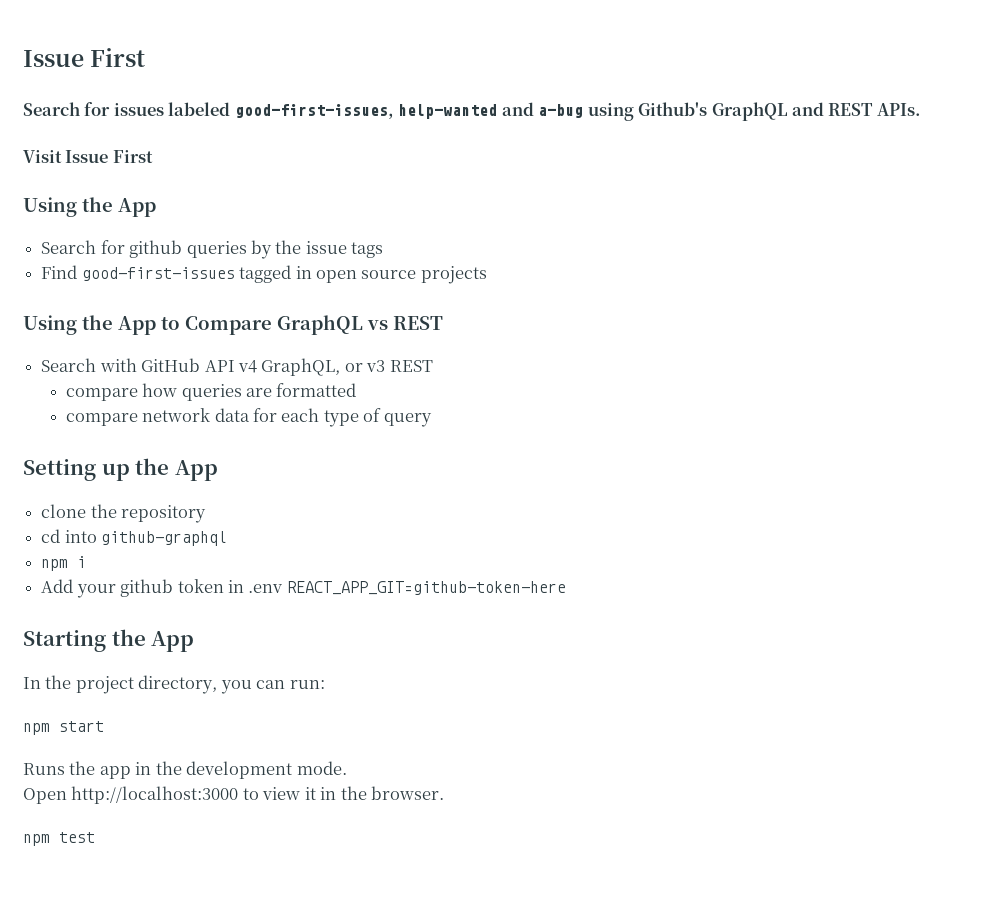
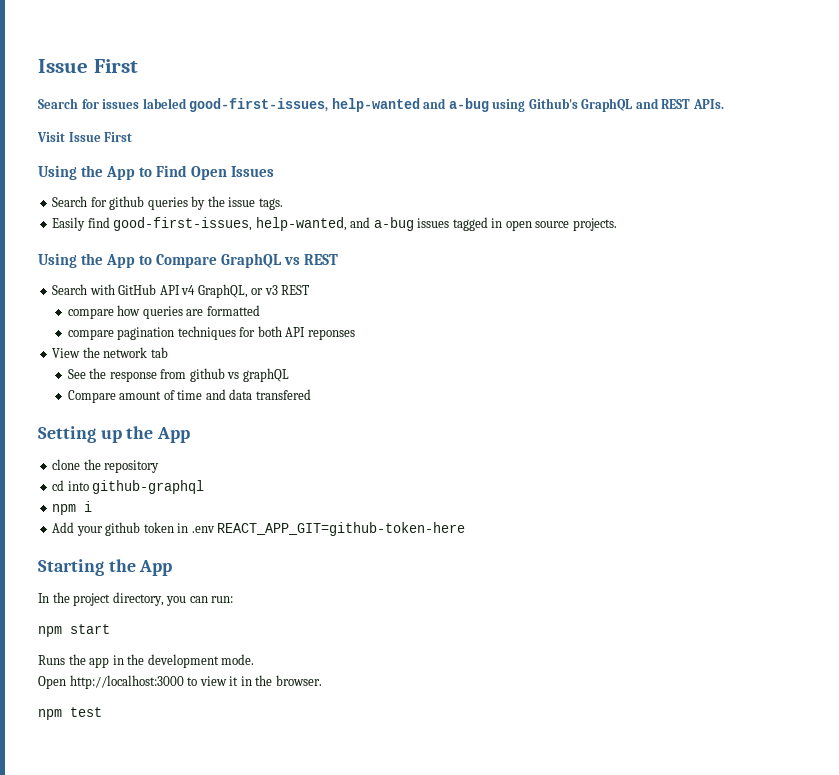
(156, 207) none -> [139,165,275,180] to Find Open Issues
[351,242,384,258] [41,265,235,281] tags // Find good-first-issues -> [258,198,283,210] [52,217,450,231] tags. // Easily find good-first-issues, help-wanted, and a-bug issues
[420,266,487,284] projects -> [572,218,617,231] projects.
[142,408,432,427] network data for each type of query -> [117,326,355,340] [52,347,168,358] [67,368,289,382] [67,389,311,403] pagination techniques for both API reponses // View the network tab // See the response from github vs graphQL // Compare amount of time and data transfered

